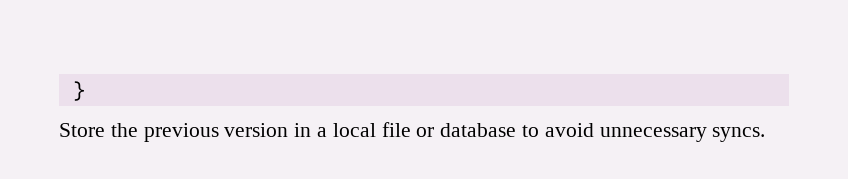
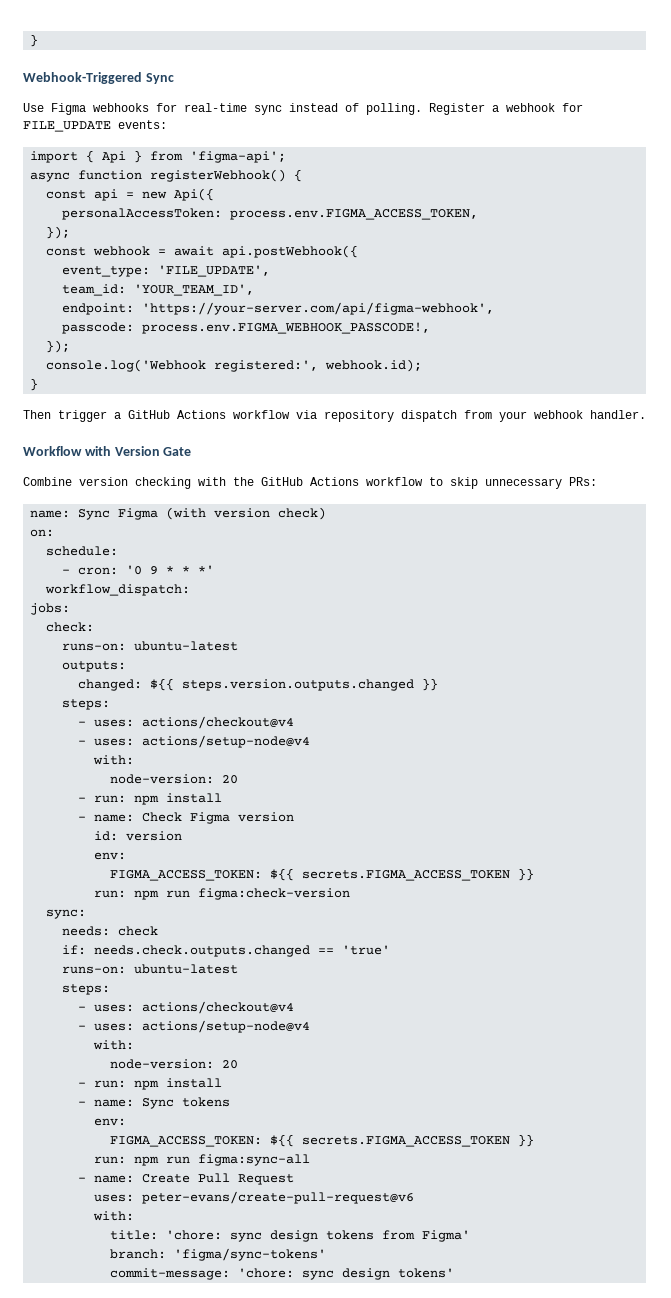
[71,81,86,101] [59,122,766,142] } // Store the previous version in a local file or database to avoid unnecessary syncs. -> [30,34,39,47] [23,72,174,84] [23,103,583,115] [23,120,167,132] [30,150,287,163] [30,169,303,182] [46,188,215,201] [62,208,479,220] [46,226,71,239] [46,245,359,258] [62,265,271,277] [62,284,255,296] [62,302,495,315] [62,322,431,334] [46,340,71,353] [46,359,423,372] [30,378,39,391] [23,410,646,422] [23,446,192,456] [23,477,597,489] [30,507,327,520] [30,529,55,537] [46,546,119,556] [62,565,215,575] [45,584,191,596] [30,603,71,615] [46,622,95,632] [62,641,239,651] [62,661,127,672] [78,678,439,691] [62,699,111,710] [78,716,295,729] [78,735,311,748] [93,755,135,765] [110,774,239,784] [78,793,223,805] [78,812,295,824] [94,831,183,841] [94,852,127,860] [110,868,535,881] [94,888,351,900] [46,909,87,919] [62,926,159,936] [62,945,391,957] [62,964,239,974] [62,984,111,995] [78,1001,295,1014] [78,1020,311,1033] [93,1040,135,1050] [110,1059,239,1069] [78,1078,223,1090] [78,1097,231,1109] [94,1118,127,1126] [110,1134,535,1147] [94,1154,311,1166] [78,1173,295,1185] [94,1191,415,1204] [93,1211,135,1221] [110,1230,471,1242] [110,1248,327,1261] [110,1268,455,1280] } // Webhook-Triggered Sync // Use Figma webhooks for real-time sync instead of polling. Register a webhook for FILE_UPDATE events: // import { Api } from 'figma-api'; // async function registerWebhook() { // const api = new Api({ // personalAccessToken: process.env.FIGMA_ACCESS_TOKEN, // }); // const webhook = await api.postWebhook({ // event_type: 'FILE_UPDATE', // team_id: 'YOUR_TEAM_ID', // endpoint: 'https://your-server.com/api/figma-webhook', // passcode: process.env.FIGMA_WEBHOOK_PASSCODE!, // }); // console.log('Webhook registered:', webhook.id); // } // Then trigger a GitHub Actions workflow via repository dispatch from your webhook handler. // Workflow with Version Gate // Combine version checking with the GitHub Actions workflow to skip unnecessary PRs: // name: Sync Figma (with version check) // on: // schedule: // - cron: '0 9 * * *' // workflow_dispatch: // jobs: // check: // runs-on: ubuntu-latest // outputs: // changed: ${{ steps.version.outputs.changed }} // steps: // - uses: actions/checkout@v4 // - uses: actions/setup-node@v4 // with: // node-version: 20 // - run: npm install // - name: Check Figma version // id: version // env: // FIGMA_ACCESS_TOKEN: ${{ secrets.FIGMA_ACCESS_TOKEN }} // run: npm run figma:check-version // sync: // needs: check // if: needs.check.outputs.changed == 'true' // runs-on: ubuntu-latest // steps: // - uses: actions/checkout@v4 // - uses: actions/setup-node@v4 // with: // node-version: 20 // - run: npm install // - name: Sync tokens // env: // FIGMA_ACCESS_TOKEN: ${{ secrets.FIGMA_ACCESS_TOKEN }} // run: npm run figma:sync-all // - name: Create Pull Request // uses: peter-evans/create-pull-request@v6 // with: // title: 'chore: sync design tokens from Figma' // branch: 'figma/sync-tokens' // commit-message: 'chore: sync design tokens'

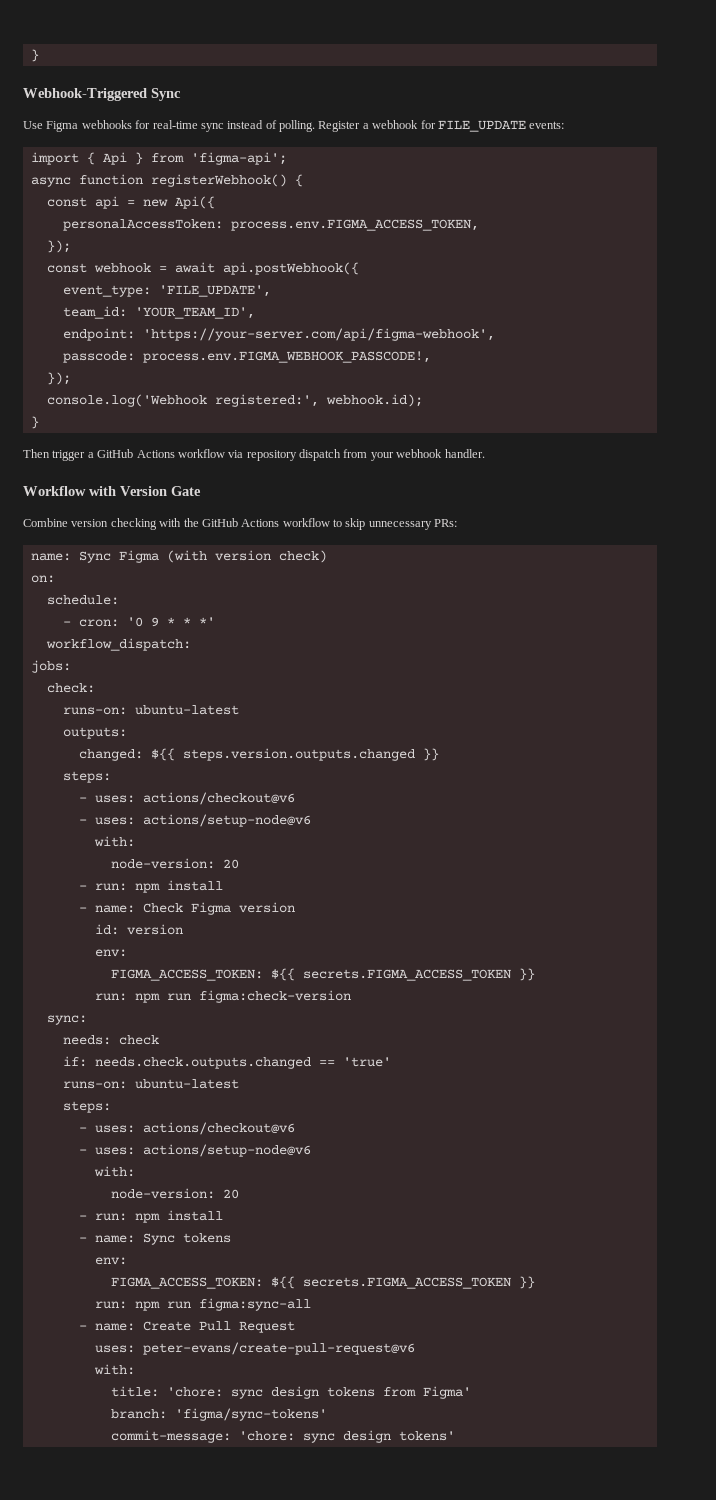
[142,716,295,729] [78,735,311,748] actions/checkout@v4 // - uses: actions/setup-node@v4 -> [142,792,295,805] [78,814,311,827] actions/checkout@v6 // - uses: actions/setup-node@v6
[142,1001,295,1014] [78,1020,311,1033] actions/checkout@v4 // - uses: actions/setup-node@v4 -> [142,1122,295,1135] [78,1144,311,1157] actions/checkout@v6 // - uses: actions/setup-node@v6

